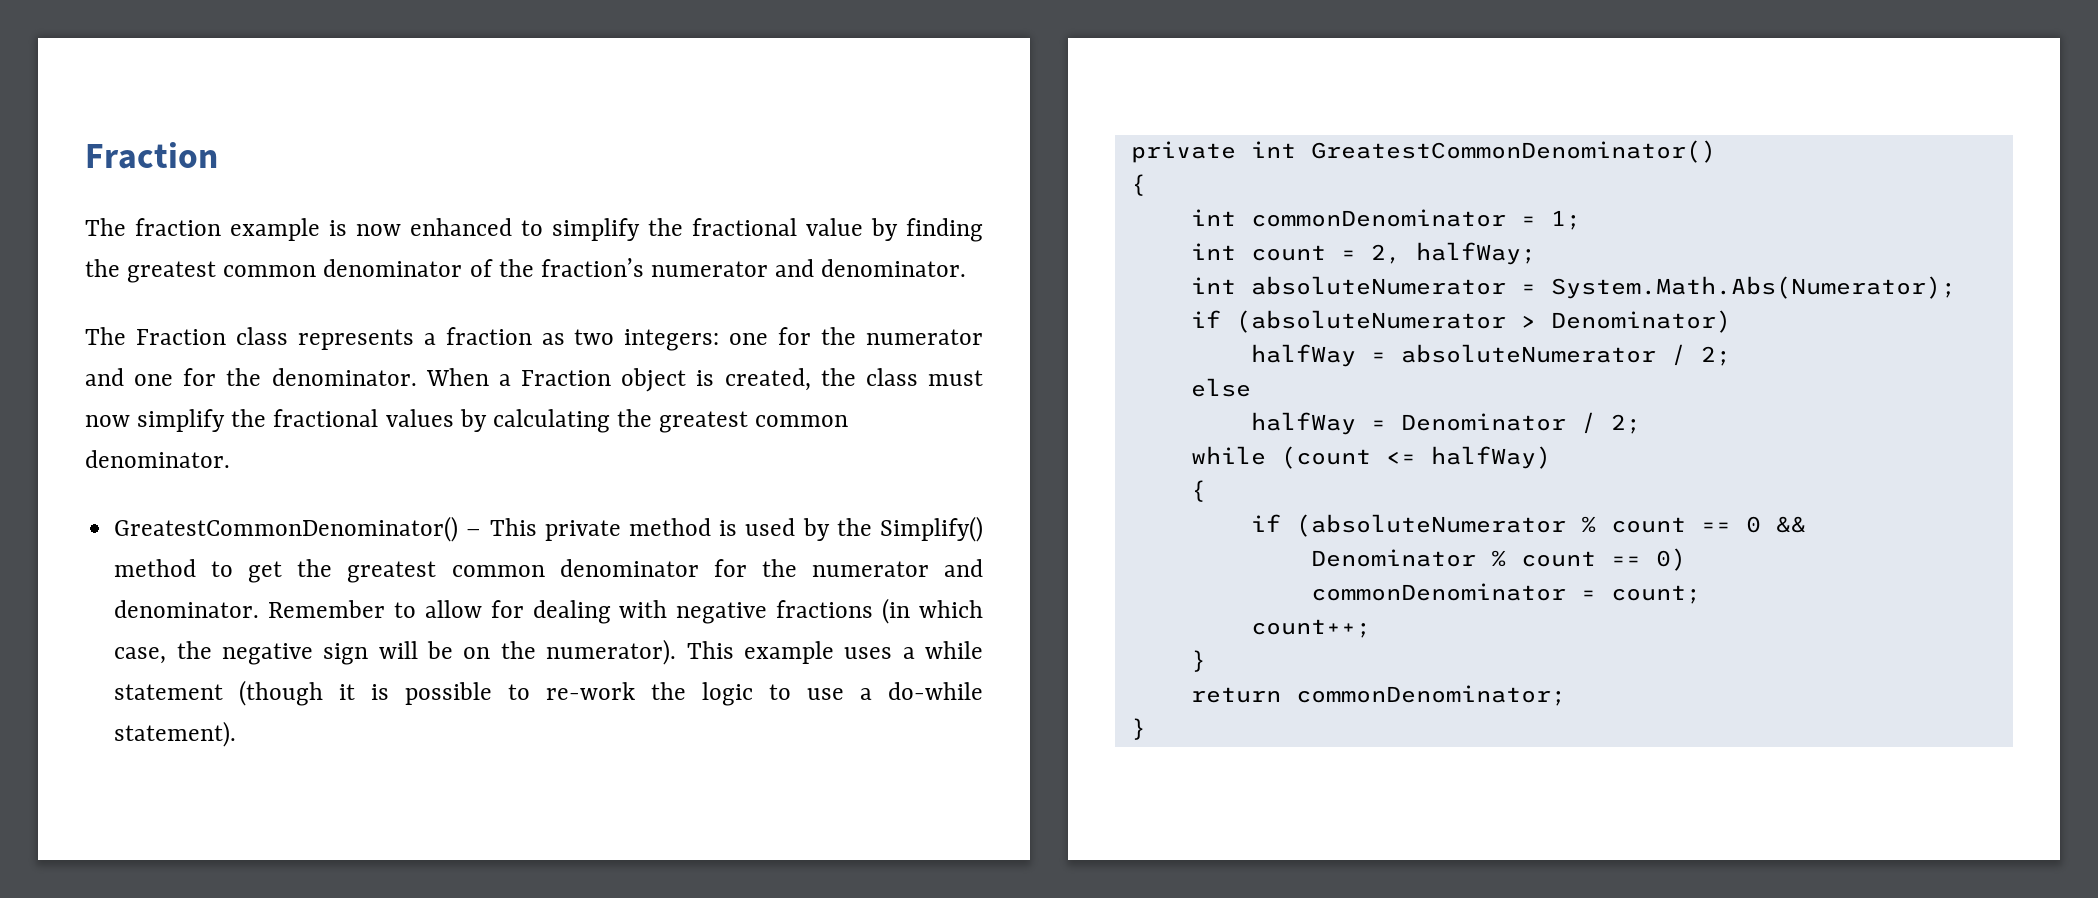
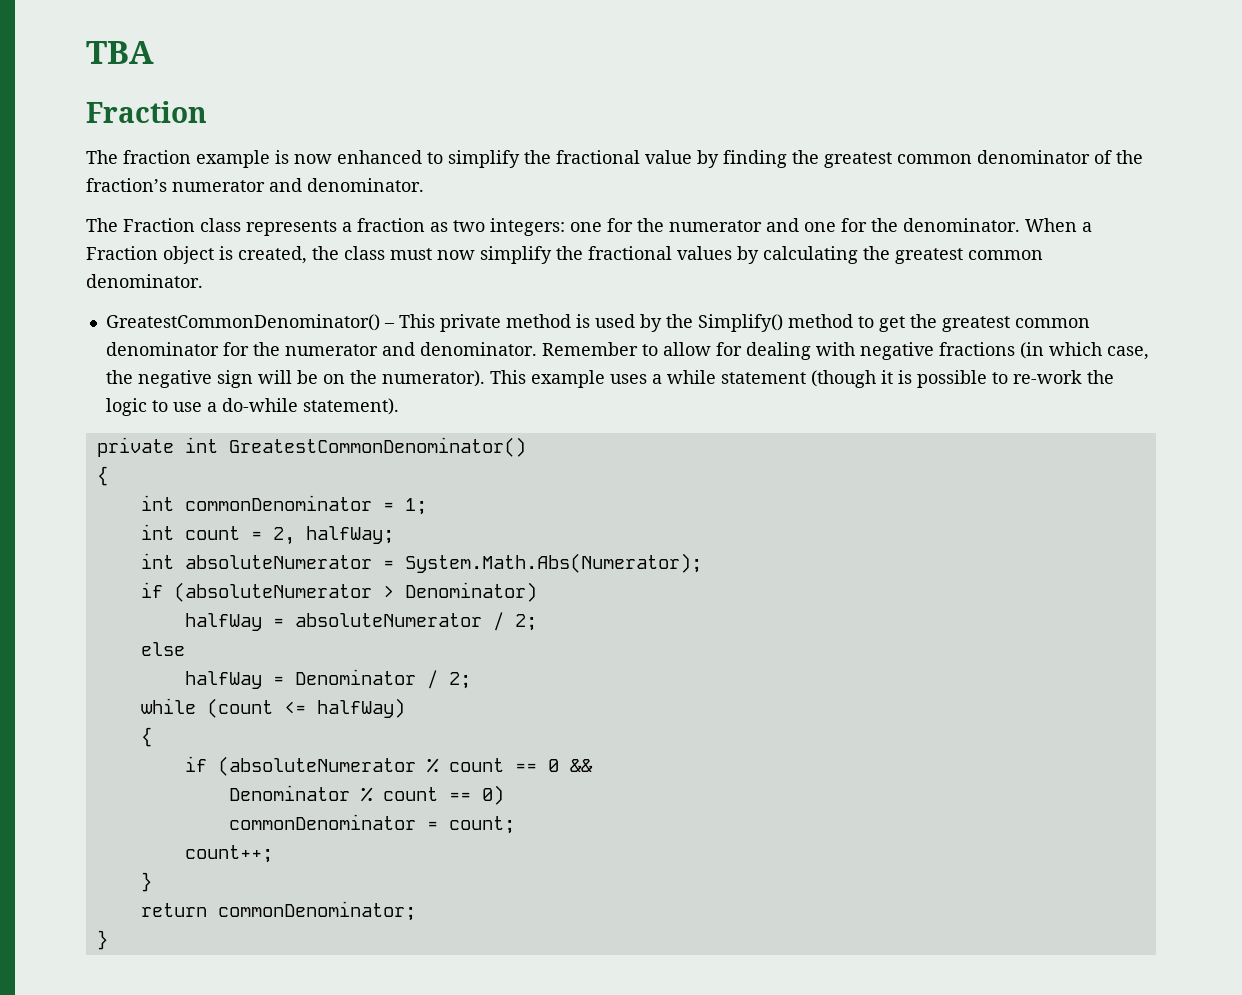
(85, 155) none -> [86,41,154,64] TBA //

